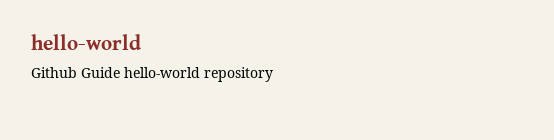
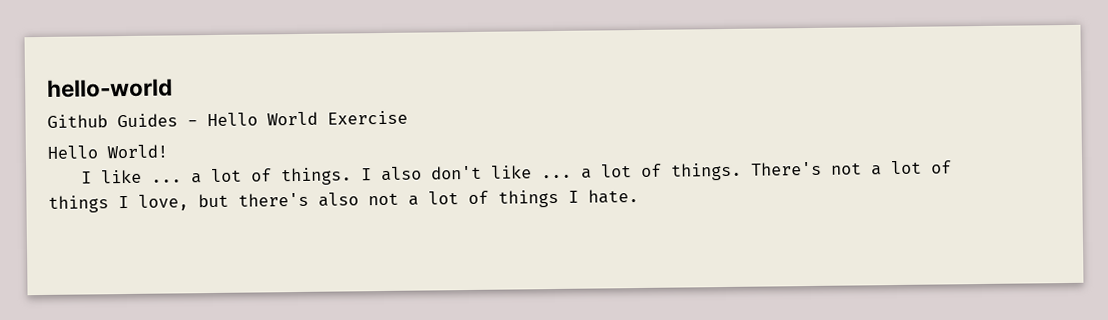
[81,67,273,82] Guide hello-world repository -> [117,110,408,128] [47,144,168,159] [81,160,953,186] [48,189,639,213] Guides - Hello World Exercise // Hello World! // I like ... a lot of things. I also don't like ... a lot of things. There's not a lot of things I love, but there's also not a lot of things I hate.

